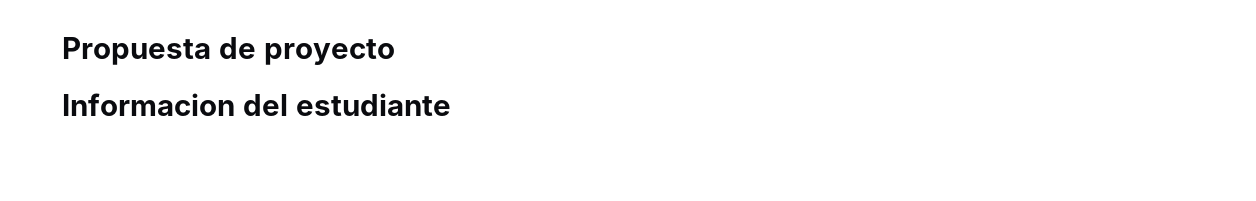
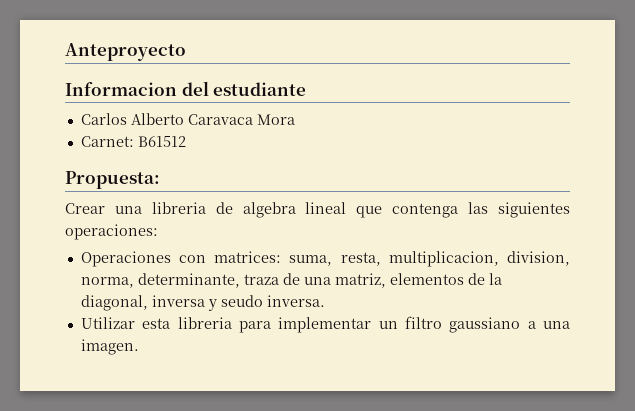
[62,37,395,65] Propuesta de proyecto -> [65,43,186,61] Anteproyecto
(451, 104) none -> [80,113,295,125] [80,136,186,147] [65,171,160,189] [65,202,571,218] [65,224,158,240] [80,251,570,267] [80,273,502,288] [80,295,325,311] [80,316,571,333] [80,339,139,355] // Carlos Alberto Caravaca Mora // Carnet: B61512 // Propuesta: // Crear una libreria de algebra lineal que contenga las siguientes operaciones: // Operaciones con matrices: suma, resta, multiplicacion, division, norma, determinante, traza de una matriz, elementos de la diagonal, inversa y seudo inversa. // Utilizar esta libreria para implementar un filtro gaussiano a una imagen.

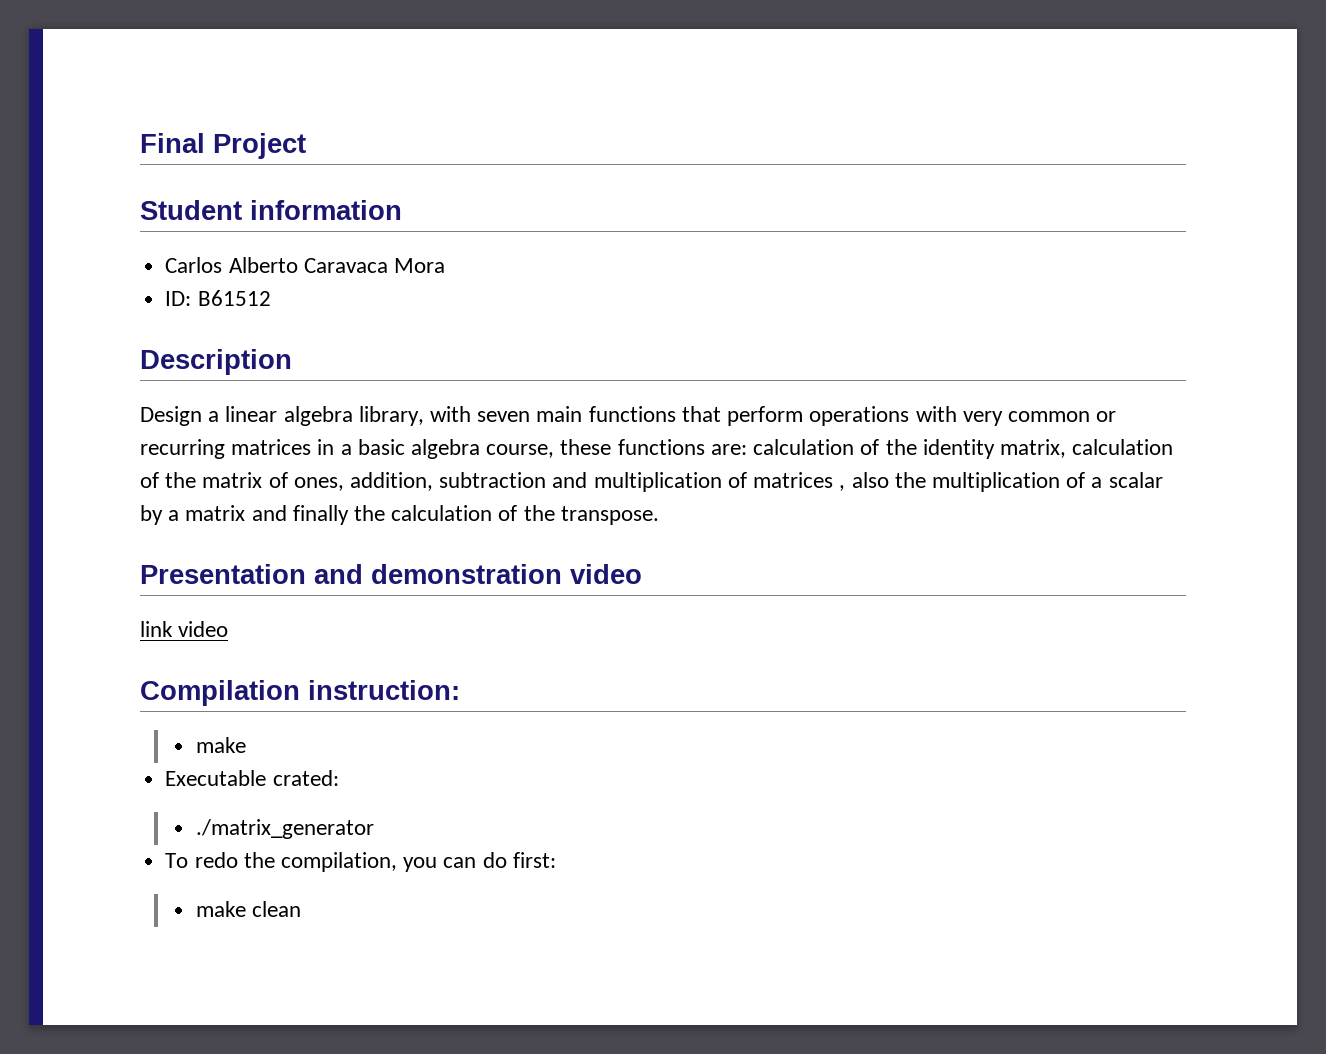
[65,43,186,61] [65,81,307,96] Anteproyecto // Informacion del estudiante -> [140,133,306,159] [140,200,402,220] Final Project // Student information
[80,136,134,147] Carnet: -> [165,291,192,306] ID:
[65,171,160,189] [65,202,571,218] [65,224,158,240] [80,251,570,267] [80,273,502,288] [80,295,325,311] [80,316,571,333] [80,339,139,355] Propuesta: // Crear una libreria de algebra lineal que contenga las siguientes operaciones: // Operaciones con matrices: suma, resta, multiplicacion, division, norma, determinante, traza de una matriz, elementos de la diagonal, inversa y seudo inversa. // Utilizar esta libreria para implementar un filtro gaussiano a una imagen. -> [140,349,292,375] [140,406,1117,426] [140,439,1174,459] [140,472,1163,492] [140,505,659,525] [140,564,642,584] [140,621,229,637] [140,680,460,706] [195,737,246,753] [165,770,339,786] [195,819,374,839] [165,852,556,872] [195,901,301,917] Description // Design a linear algebra library, with seven main functions that perform operations with very common or recurring matrices in a basic algebra course, these functions are: calculation of the identity matrix, calculation of the matrix of ones, addition, subtraction and multiplication of matrices , also the multiplication of a scalar by a matrix and finally the calculation of the transpose. // Presentation and demonstration video // link video // Compilation instruction: // make // Executable crated: // ./matrix_generator // To redo the compilation, you can do first: // make clean

